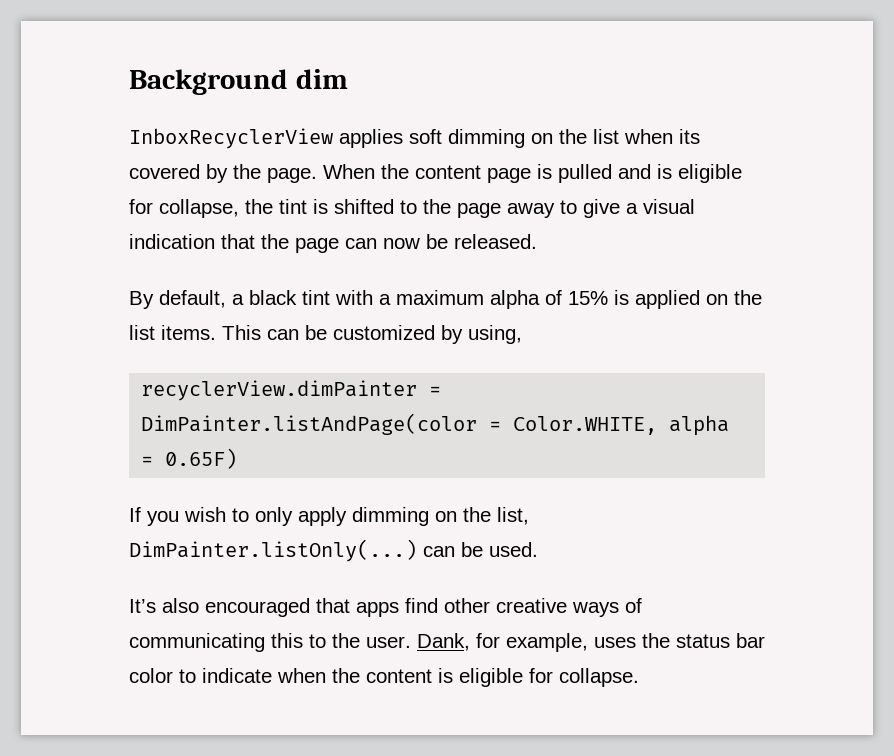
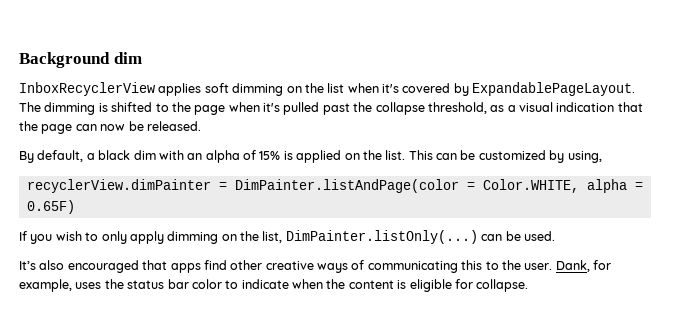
[679,129,700,144] its -> [382,84,399,93] it's
[233,164,742,183] [129,199,307,218] the page. When the content page is pulled and is eligible for collapse, the tint -> [472,82,636,96] [19,102,96,115] ExpandablePageLayout. The dimming
[507,199,620,218] away to give -> [228,102,505,115] when it's pulled past the collapse threshold, as
[302,290,484,305] tint with a maximum -> [133,150,203,160] dim with an
[129,325,216,340] list items. -> [385,150,406,160] list.

